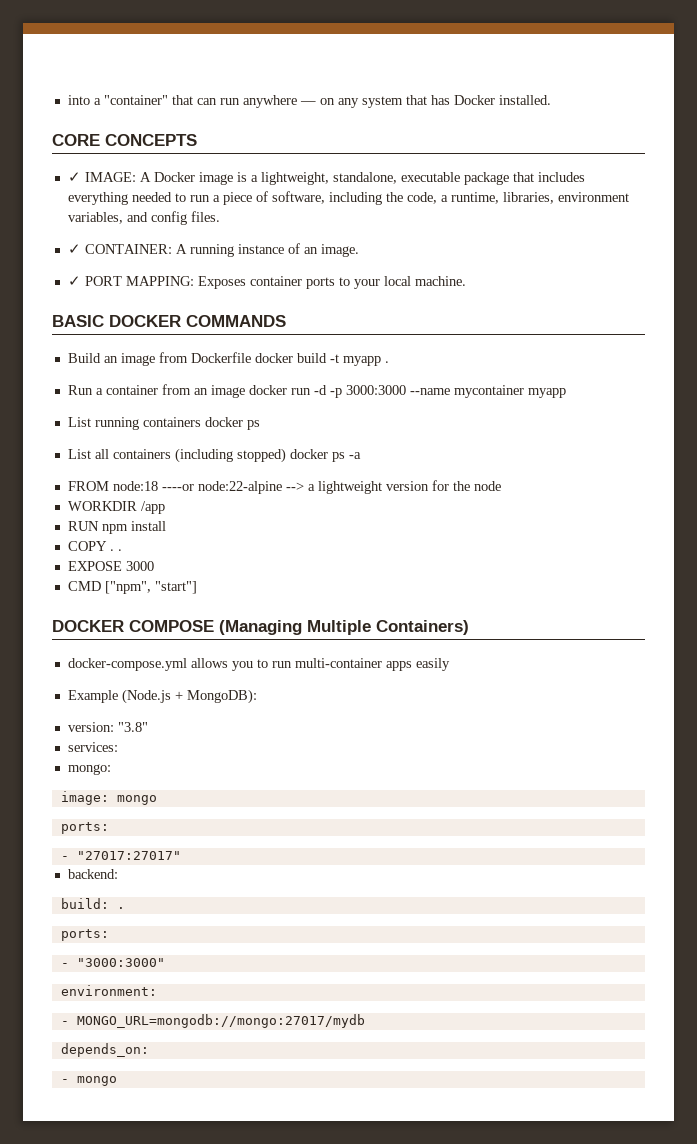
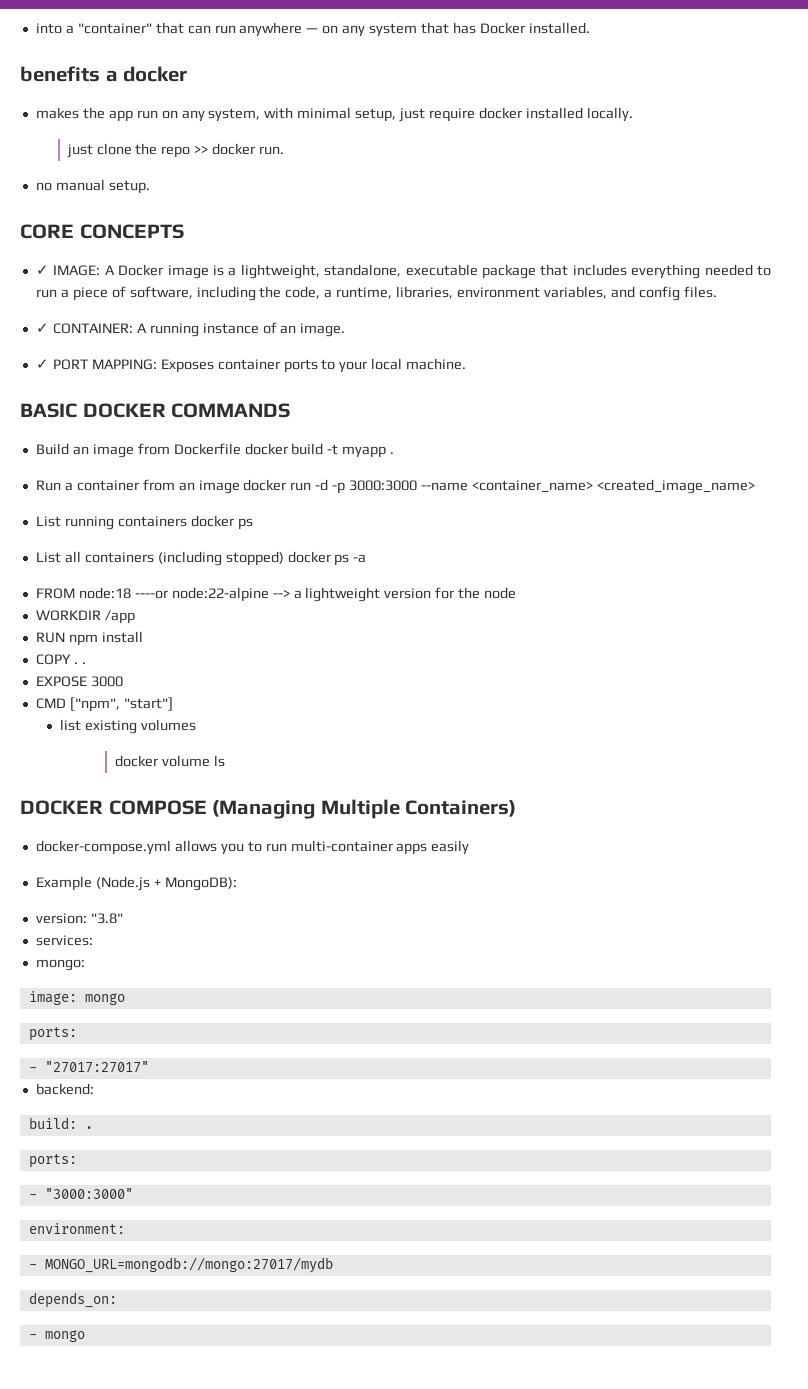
(551, 100) none -> [20,66,188,82] [35,107,633,122] [66,143,285,158] [35,179,150,194] // benefits a docker // makes the app run on any system, with minimal setup, just require docker installed locally. // just clone the repo >> docker run. // no manual setup.
[453,385,566,398] mycontainer myapp -> [471,479,755,494] <container_name> <created_image_name>
(197, 587) none -> [59,719,196,734] [115,755,226,767] // list existing volumes // docker volume ls

